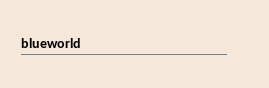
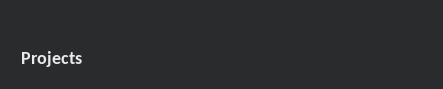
[21,38,81,48] blueworld -> [21,51,82,67] Projects

